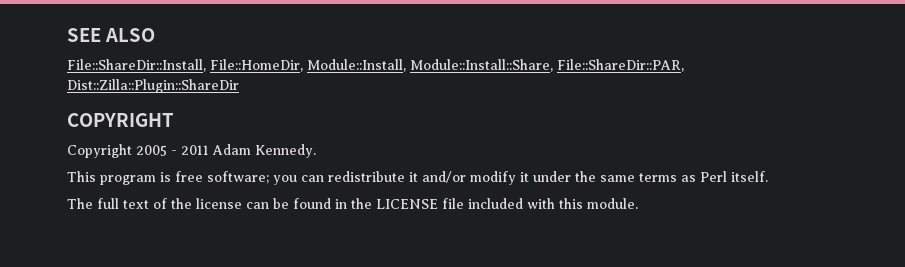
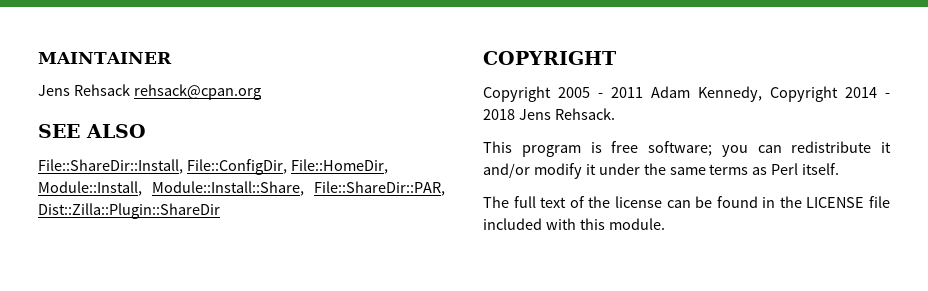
(67, 35) none -> [38,52,172,64] [38,84,261,100] MAINTAINER // Jens Rehsack rehsack@cpan.org //
(206, 65) none -> [186,159,287,175] File::ConfigDir,
[255,144,316,158] Kennedy. -> [698,86,890,102] [483,108,615,120] Kennedy, Copyright 2014 - 2018 Jens Rehsack.

